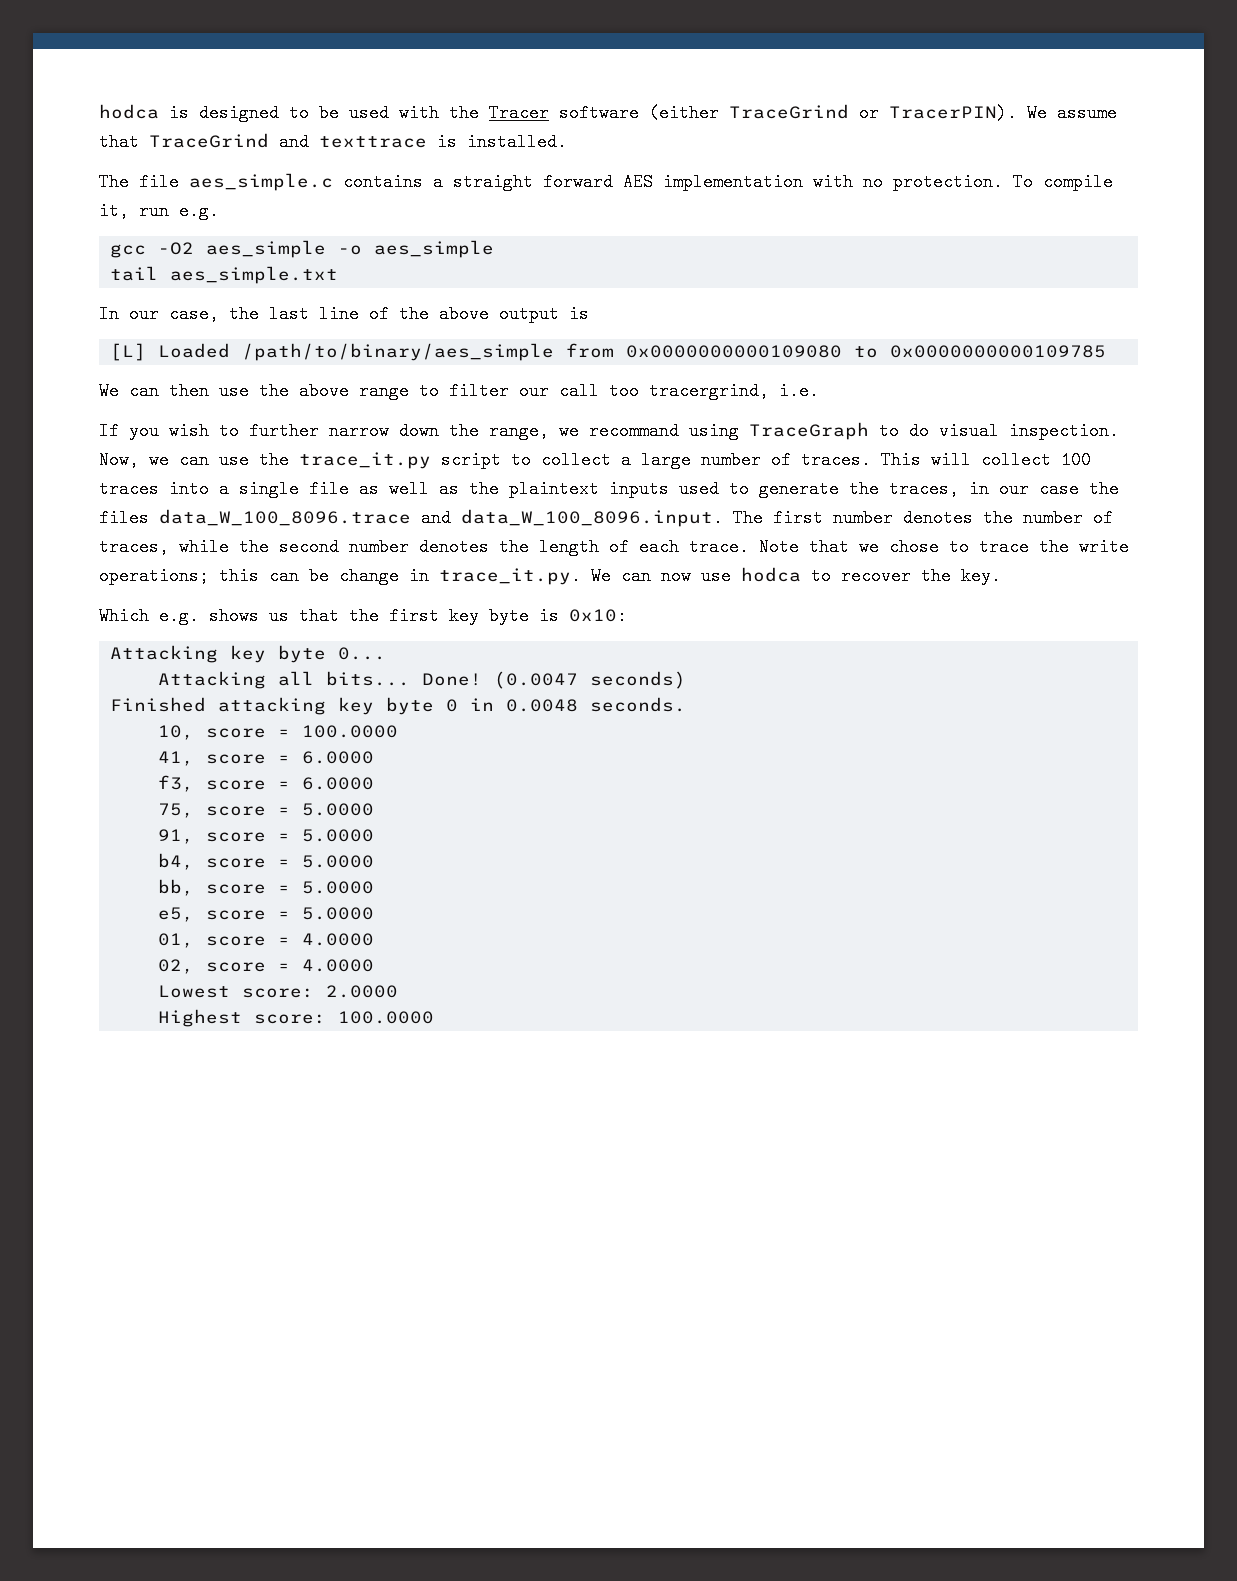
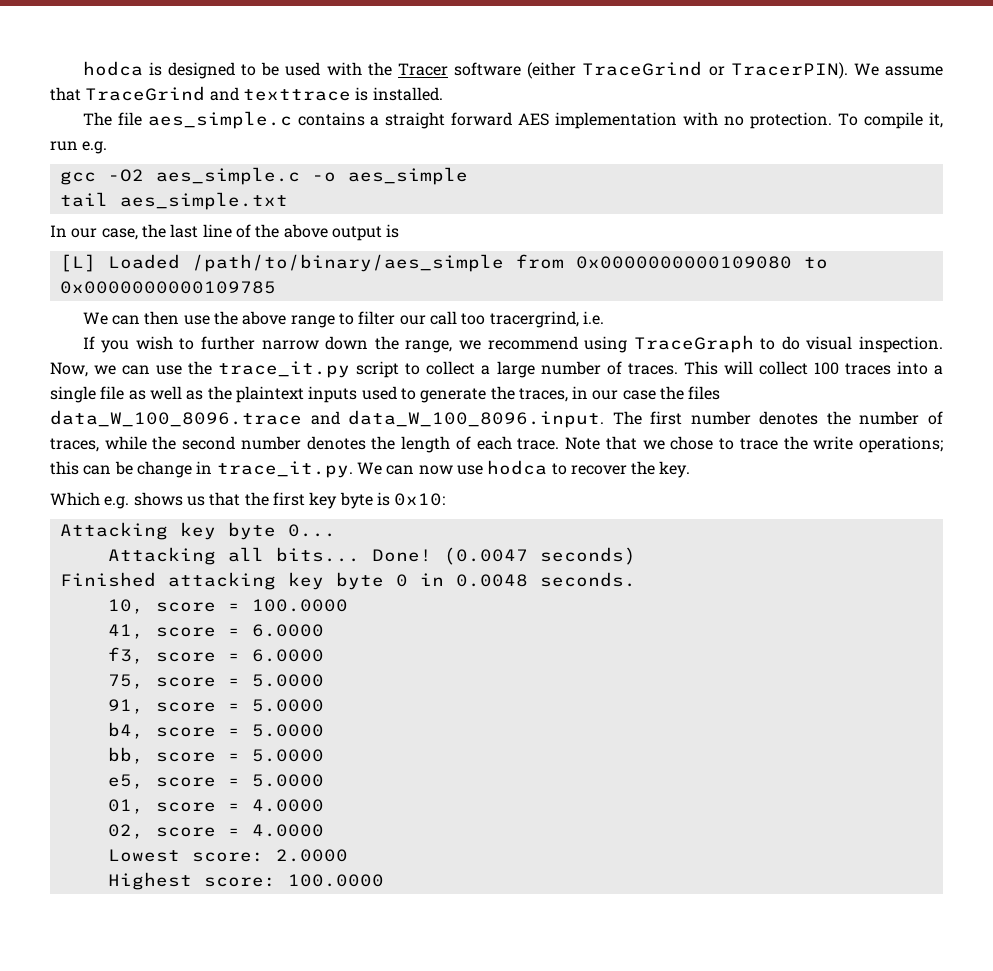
[206,240,327,258] aes_simple -> [155,167,300,185] aes_simple.c
[589,422,679,440] recommand -> [487,336,578,350] recommend

